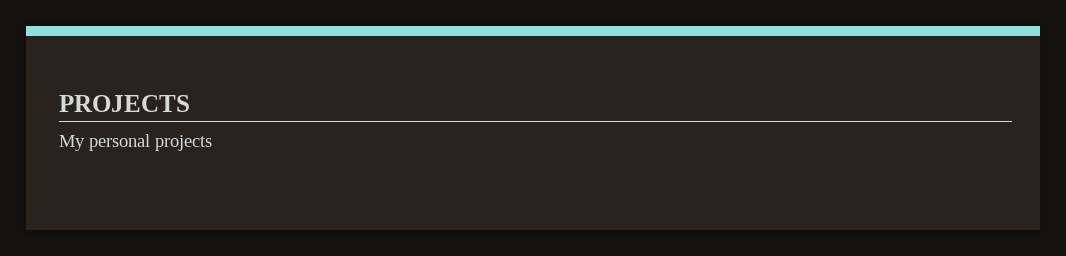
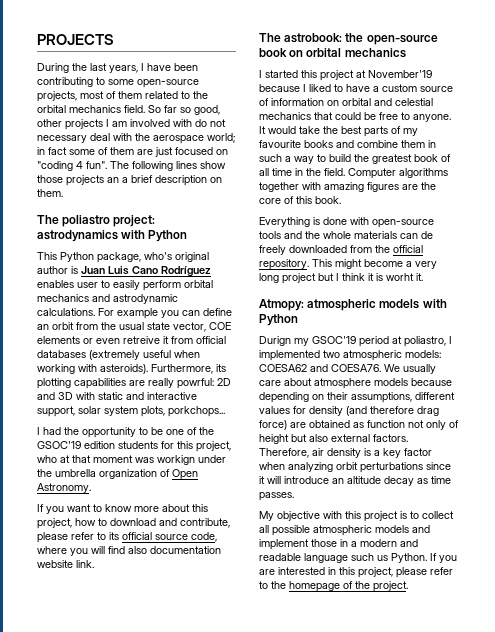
[59,134,212,151] My personal projects -> [37,63,198,73] [37,77,199,88] [37,91,208,102] [37,105,220,115] [37,119,226,130] [37,133,235,144] [37,147,228,157] [37,161,226,171] [37,175,222,186] [37,189,63,197] [37,215,156,227] [37,230,188,242] [37,252,209,263] [37,266,211,277] [37,280,213,291] [37,294,178,304] [37,308,232,319] [37,322,231,332] [37,336,226,344] [37,350,200,360] [37,364,226,374] [37,378,231,389] [37,392,197,400] [37,406,225,417] [37,427,214,438] [37,441,231,452] [37,455,226,465] [37,469,198,480] [37,483,91,493] [37,504,208,514] [37,518,230,529] [37,532,217,543] [37,546,221,556] [37,560,94,568] [259,33,438,45] [259,48,406,58] [259,70,432,81] [259,84,453,92] [259,98,433,106] [259,112,451,122] [259,126,418,137] [259,140,436,148] [259,154,451,164] [259,168,448,179] [259,182,436,192] [259,196,341,204] [259,217,434,228] [259,231,433,239] [259,245,423,255] [259,259,437,270] [259,273,423,284] [259,299,447,311] [259,314,298,326] [259,336,452,347] [259,350,441,361] [259,364,436,374] [259,378,452,389] [259,392,455,403] [259,406,439,416] [259,420,459,430] [259,434,408,444] [259,448,432,458] [259,462,451,473] [259,476,451,486] [259,492,294,501] [259,511,454,522] [259,525,430,536] [259,539,418,550] [259,553,457,563] [259,567,453,578] [259,581,408,592] During the last years, I have been contributing to some open-source projects, most of them related to the orbital mechanics field. So far so good, other projects I am involved with do not necessary deal with the aerospace world; in fact some of them are just focused on "coding 4 fun". The following lines show those projects an a brief description on them. // The poliastro project: astrodynamics with Python // This Python package, who's original author is Juan Luis Cano Rodríguez enables user to easily perform orbital mechanics and astrodynamic calculations. For example you can define an orbit from the usual state vector, COE elements or even retreive it from official databases (extremely useful when working with asteroids). Furthermore, its plotting capabilities are really powrful: 2D and 3D with static and interactive support, solar system plots, porkchops... // I had the opportunity to be one of the GSOC'19 edition students for this project, who at that moment was workign under the umbrella organization of Open Astronomy. // If you want to know more about this project, how to download and contribute, please refer to its official source code, where you will find also documentation website link. // The astrobook: the open-source book on orbital mechanics // I started this project at November'19 because I liked to have a custom source of information on orbital and celestial mechanics that could be free to anyone. It would take the best parts of my favourite books and combine them in such a way to build the greatest book of all time in the field. Computer algorithms together with amazing figures are the core of this book. // Everything is done with open-source tools and the whole materials can de freely downloaded from the official repository. This might become a very long project but I think it is worht it. // Atmopy: atmospheric models with Python // Durign my GSOC'19 period at poliastro, I implemented two atmospheric models: COESA62 and COESA76. We usually care about atmosphere models because depending on their assumptions, different values for density (and therefore drag force) are obtained as function not only of height but also external factors. Therefore, air density is a key factor when analyzing orbit perturbations since it will introduce an altitude decay as time passes. // My objective with this project is to collect all possible atmospheric models and implement those in a modern and readable language such us Python. If you are interested in this project, please refer to the homepage of the project.

